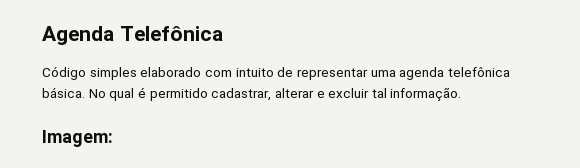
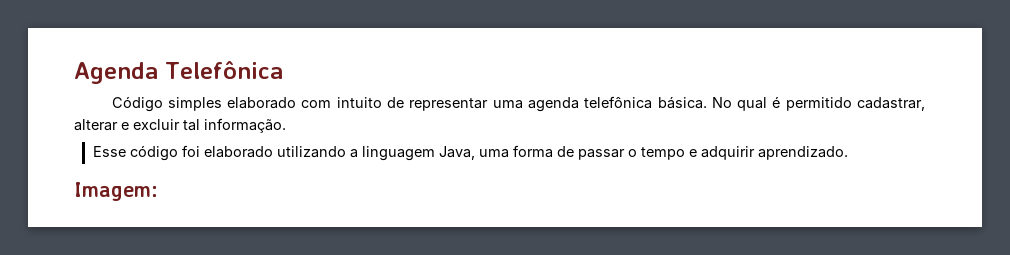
(462, 94) none -> [92,145,848,161] // Esse código foi elaborado utilizando a linguagem Java, uma forma de passar o tempo e adquirir aprendizado.

